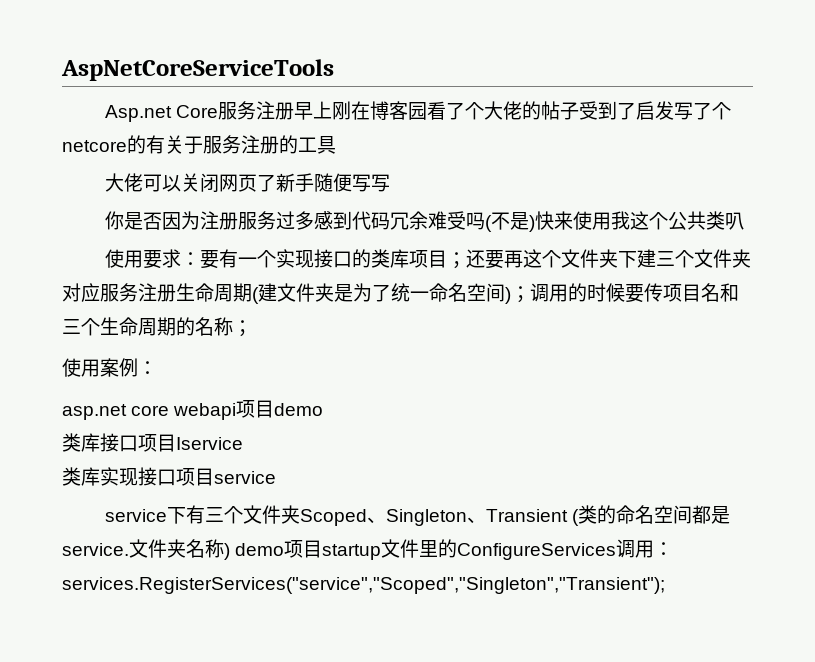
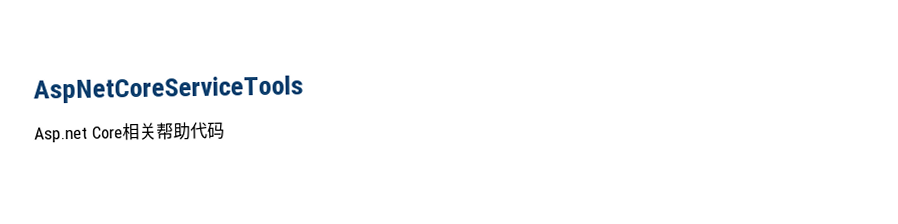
[218,101,732,120] [62,135,336,154] [105,173,391,193] [105,211,745,232] [105,249,752,269] [62,283,739,304] [62,317,252,337] [62,358,157,377] [62,400,324,420] [62,433,243,452] [62,467,276,486] [105,505,731,526] [62,539,674,560] [62,577,665,594] 服务注册早上刚在博客园看了个大佬的帖子受到了启发写了个netcore的有关于服务注册的工具 // 大佬可以关闭网页了新手随便写写 // 你是否因为注册服务过多感到代码冗余难受吗(不是)快来使用我这个公共类叭 // 使用要求：要有一个实现接口的类库项目；还要再这个文件夹下建三个文件夹对应服务注册生命周期(建文件夹是为了统一命名空间)；调用的时候要传项目名和三个生命周期的名称； // 使用案例： // asp.net core webapi项目demo // 类库接口项目Iservice // 类库实现接口项目service // service下有三个文件夹Scoped、Singleton、Transient (类的命名空间都是service.文件夹名称) demo项目startup文件里的ConfigureServices调用：services.RegisterServices("service","Scoped","Singleton","Transient"); -> [121,121,225,141] 相关帮助代码

